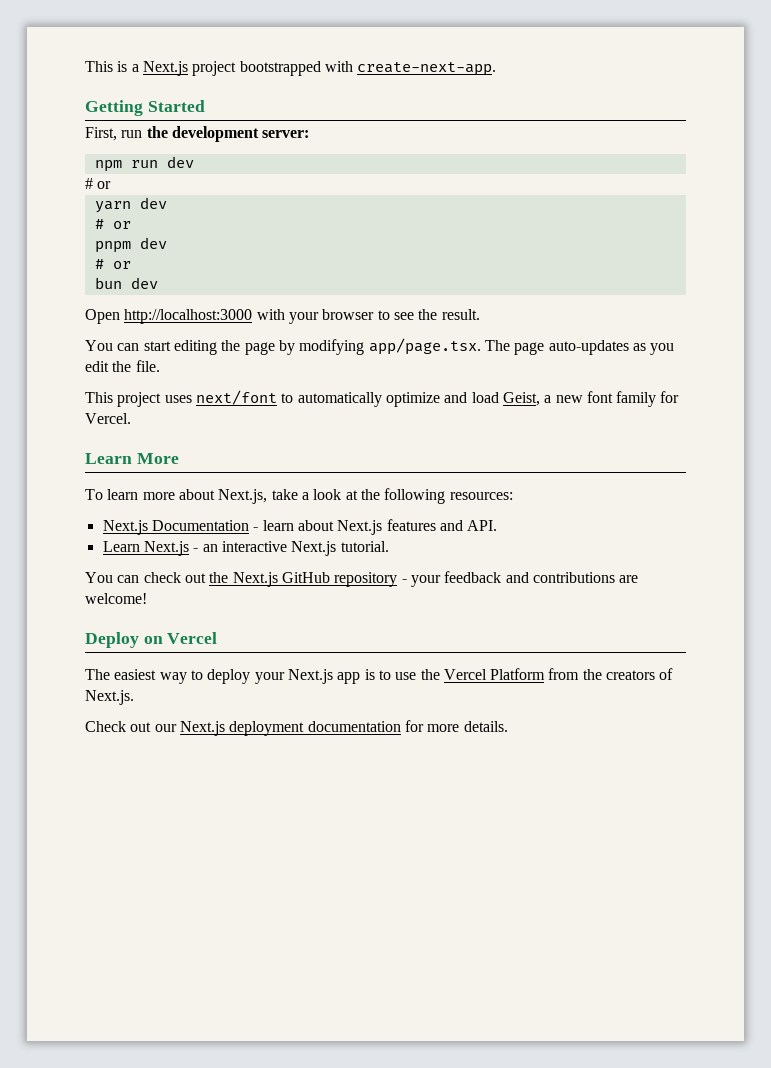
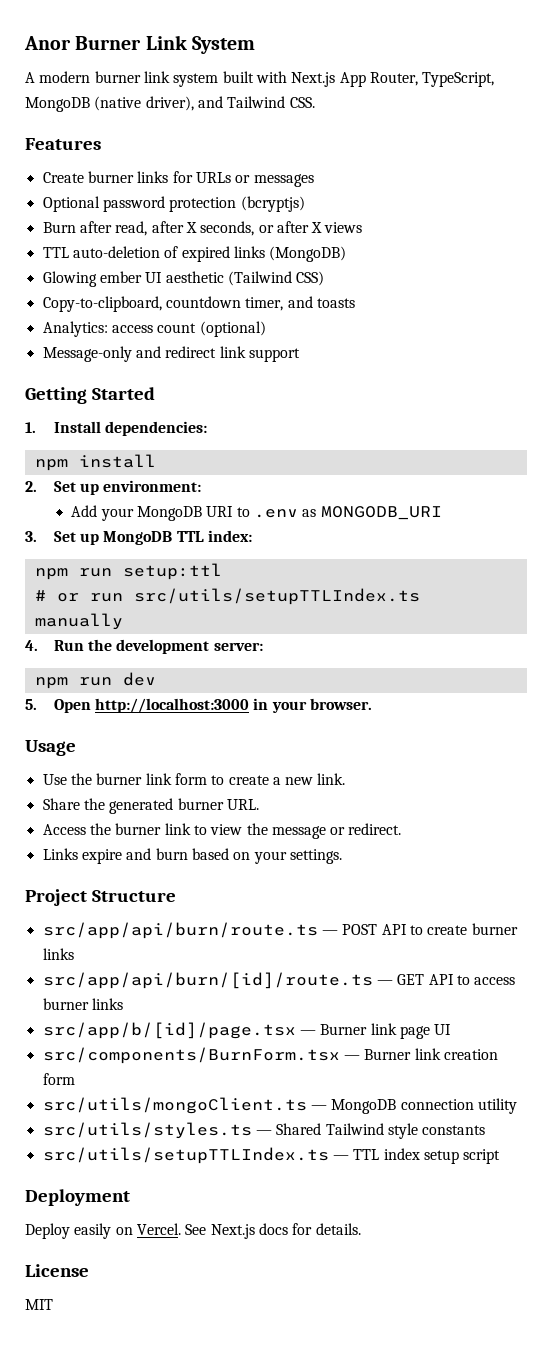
[85,61,497,76] [85,100,205,116] [85,127,143,141] This is a Next.js project bootstrapped with create-next-app. // Getting Started // First, run -> [24,35,256,54] [25,71,495,87] [25,96,315,112] [25,138,101,150] [42,171,314,187] [42,196,305,212] [42,221,363,236] [42,246,347,262] [42,271,325,287] [42,296,355,312] [42,321,266,337] [42,346,300,362] [25,387,155,404] [25,421,208,436] [34,454,156,471] [25,480,202,495] [71,505,442,521] [25,530,253,545] [34,563,222,580] [34,588,420,605] [34,613,123,630] [25,640,84,651] Anor Burner Link System // A modern burner link system built with Next.js App Router, TypeScript, MongoDB (native driver), and Tailwind CSS. // Features // Create burner links for URLs or messages // Optional password protection (bcryptjs) // Burn after read, after X seconds, or after X views // TTL auto-deletion of expired links (MongoDB) // Glowing ember UI aesthetic (Tailwind CSS) // Copy-to-clipboard, countdown timer, and toasts // Analytics: access count (optional) // Message-only and redirect link support // Getting Started // 1. Install dependencies: // npm install // 2. Set up environment: // Add your MongoDB URI to .env as MONGODB_URI // 3. Set up MongoDB TTL index: // npm run setup:ttl // # or run src/utils/setupTTLIndex.ts manually // 4. Run
[85,178,112,189] [94,197,167,213] [94,219,131,229] [94,237,167,253] [94,259,131,269] [94,277,158,289] [85,309,480,324] [85,338,675,355] [85,360,160,372] [85,390,680,407] [85,413,131,424] [85,453,179,464] [85,488,513,504] [102,519,498,535] [102,541,389,556] [85,571,639,587] [85,593,147,604] [85,632,218,648] [85,668,674,684] [85,690,134,705] [85,720,508,736] # or // yarn dev // # or // pnpm dev // # or // bun dev // Open http://localhost:3000 with your browser to see the result. // You can start editing the page by modifying app/page.tsx. The page auto-updates as you edit the file. // This project uses next/font to automatically optimize and load Geist, a new font family for Vercel. // Learn More // To learn more about Next.js, take a look at the following resources: // Next.js Documentation - learn about Next.js features and API. // Learn Next.js - an interactive Next.js tutorial. // You can check out the Next.js GitHub repository - your feedback and contributions are welcome! // Deploy on Vercel // The easiest way to deploy your Next.js app is to use the Vercel Platform from the creators of Next.js. // Check out our Next.js deployment documentation for more details. -> [25,698,373,713] [25,740,76,756] [42,773,346,785] [42,798,259,814] [42,823,402,839] [42,848,342,864] [25,889,176,906] [42,922,518,939] [42,948,74,960] [42,972,516,989] [42,998,123,1010] [42,1022,452,1039] [42,1047,498,1064] [42,1073,75,1085] [42,1097,517,1114] [42,1122,486,1139] [42,1147,501,1164] [25,1189,130,1206] [25,1223,361,1239] [25,1264,89,1277] [25,1299,53,1310] 5. Open http://localhost:3000 in your browser. // Usage // Use the burner link form to create a new link. // Share the generated burner URL. // Access the burner link to view the message or redirect. // Links expire and burn based on your settings. // Project Structure // src/app/api/burn/route.ts — POST API to create burner links // src/app/api/burn/[id]/route.ts — GET API to access burner links // src/app/b/[id]/page.tsx — Burner link page UI // src/components/BurnForm.tsx — Burner link creation form // src/utils/mongoClient.ts — MongoDB connection utility // src/utils/styles.ts — Shared Tailwind style constants // src/utils/setupTTLIndex.ts — TTL index setup script // Deployment // Deploy easily on Vercel. See Next.js docs for details. // License // MIT

